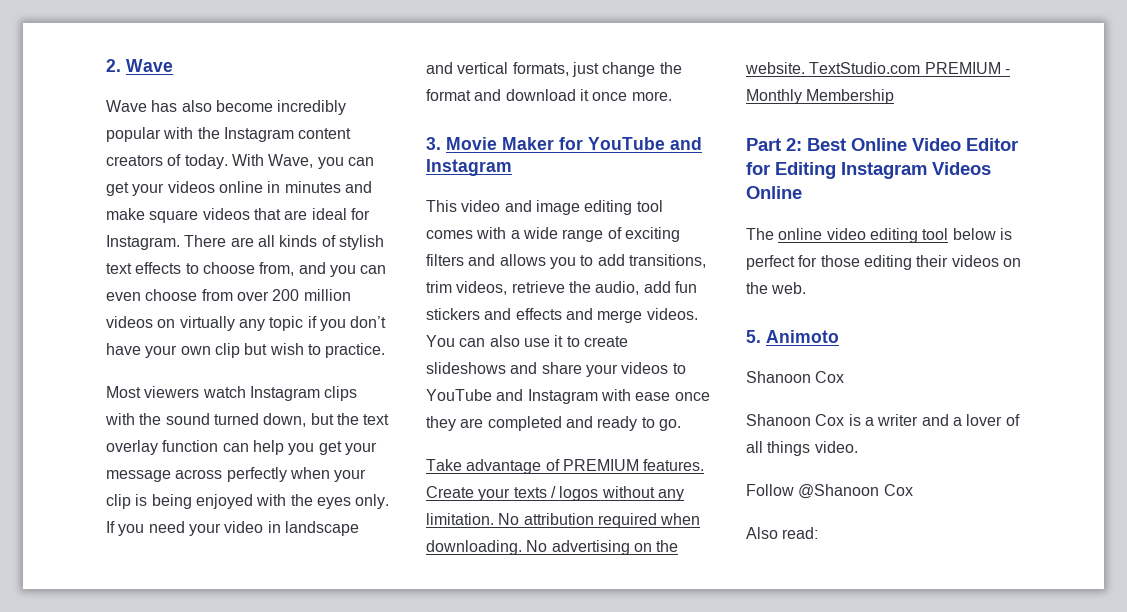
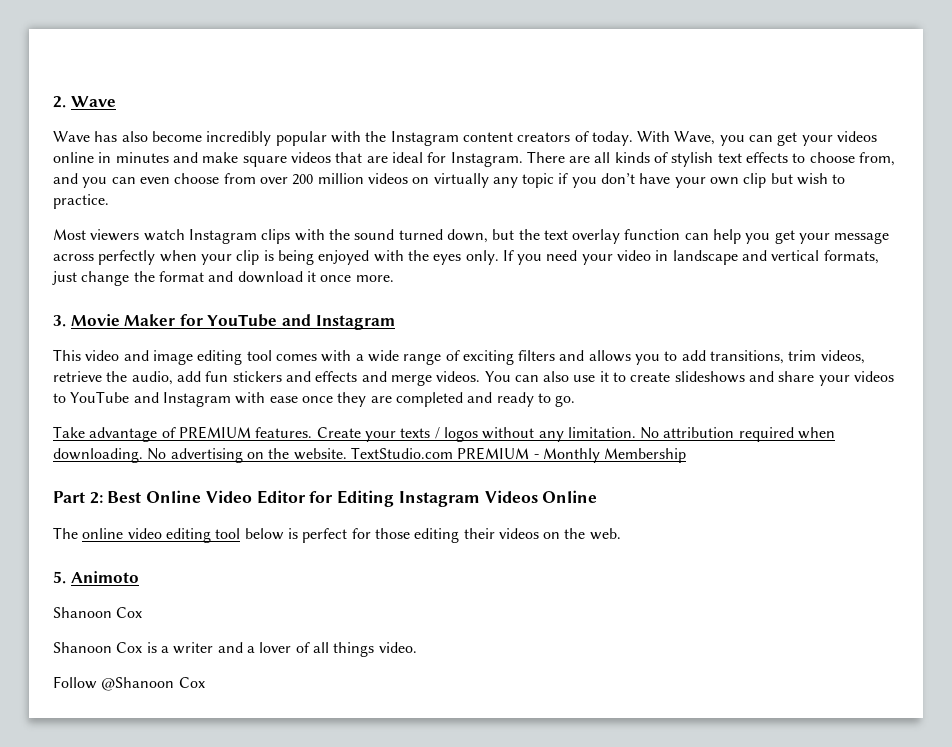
[746,527,819,539] // Also read: -> (205, 682) none

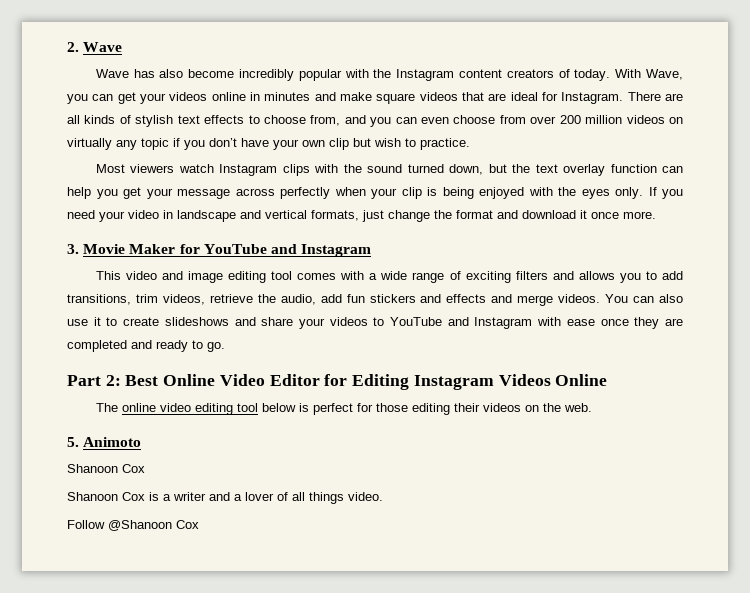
[53,426,836,442] [53,447,687,463] // Take advantage of PREMIUM features. Create your texts / logos without any limitation. No attribution required when downloading. No advertising on the website. TextStudio.com PREMIUM - Monthly Membership -> (225, 347) none

